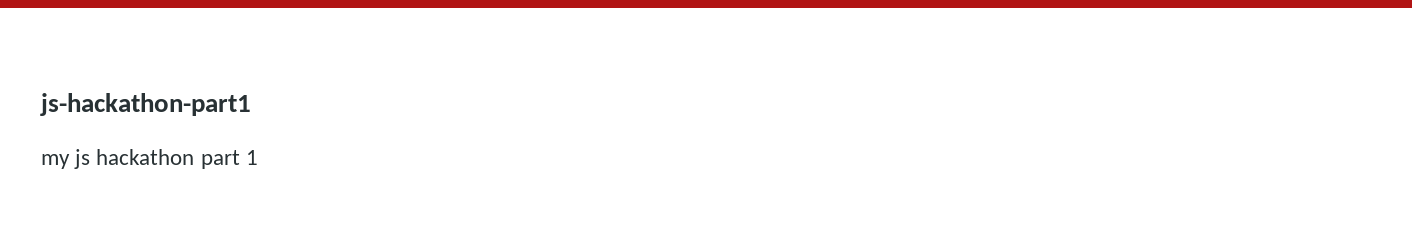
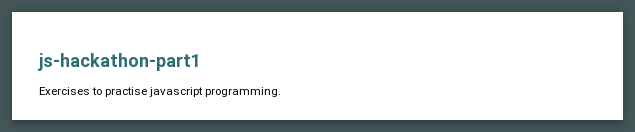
[41,149,258,169] my js hackathon part 1 -> [39,87,282,97] Exercises to practise javascript programming.

